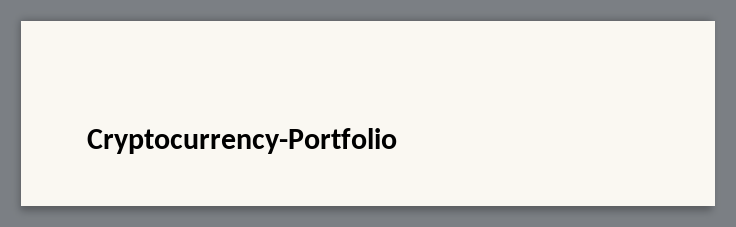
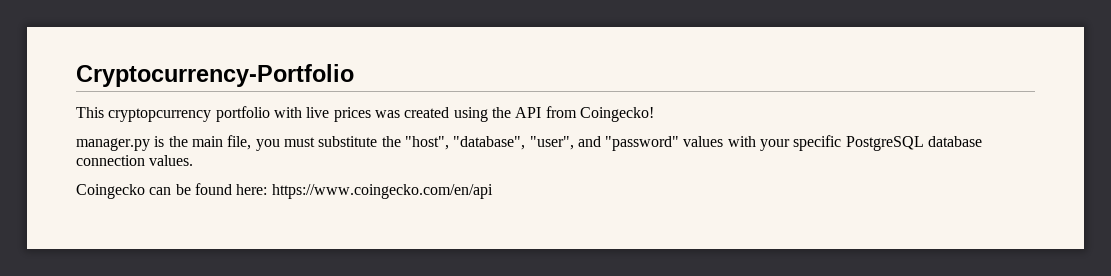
(397, 141) none -> [76,106,654,122] [76,135,983,151] [76,155,194,166] [76,183,493,199] // This cryptopcurrency portfolio with live prices was created using the API from Coingecko! // manager.py is the main file, you must substitute the "host", "database", "user", and "password" values with your specific PostgreSQL database connection values. // Coingecko can be found here: https://www.coingecko.com/en/api

